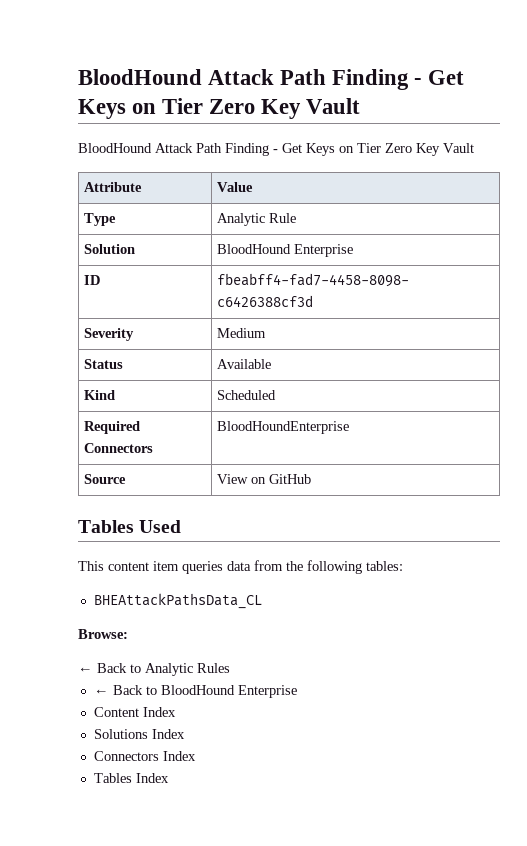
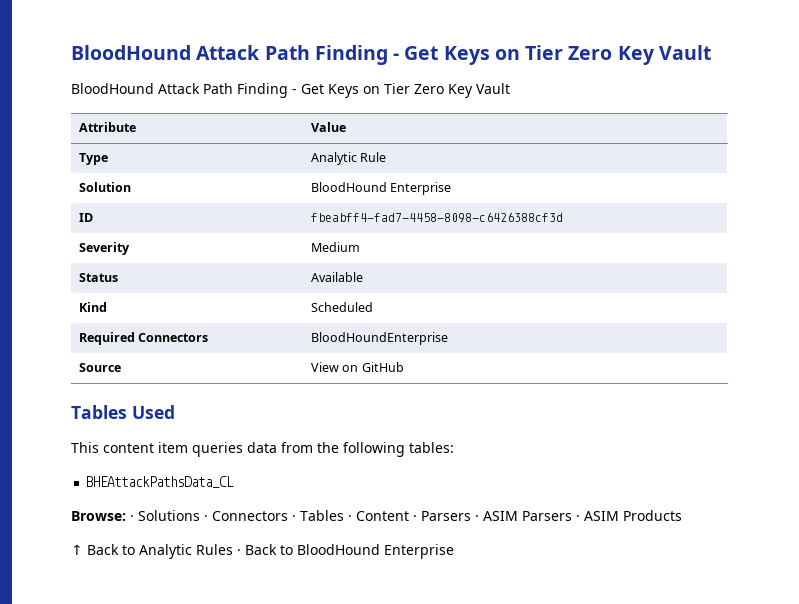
[78,667,93,673] // ← -> [130,510,682,521] [71,545,83,555] · Solutions · Connectors · Tables · Content · Parsers · ASIM Parsers · ASIM Products // ↑
[93,689,109,695] // ← -> [237,549,241,555] ·
[93,707,176,717] [93,729,185,739] [93,751,196,761] [93,773,169,783] // Content Index // Solutions Index // Connectors Index // Tables Index -> (454, 551) none

